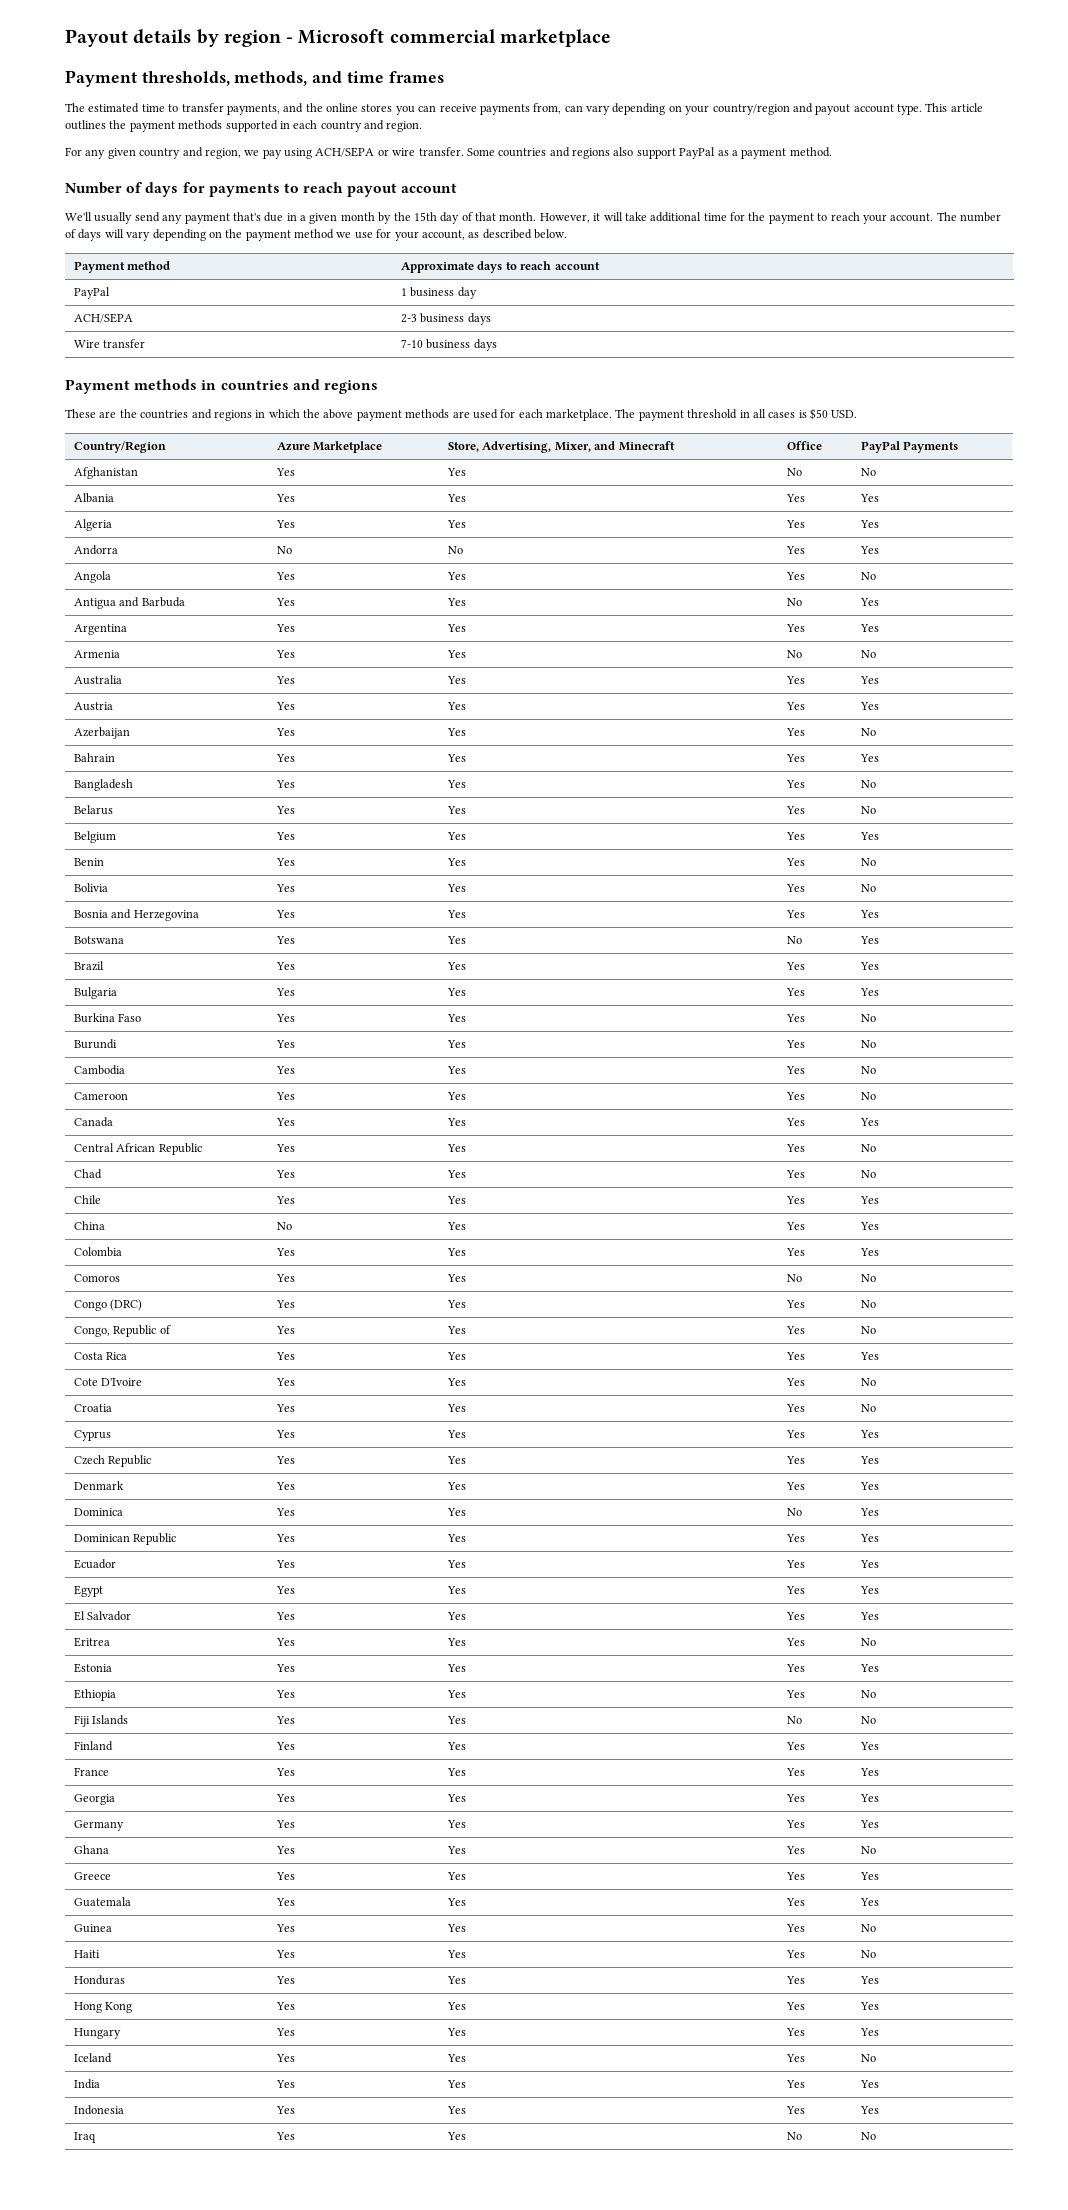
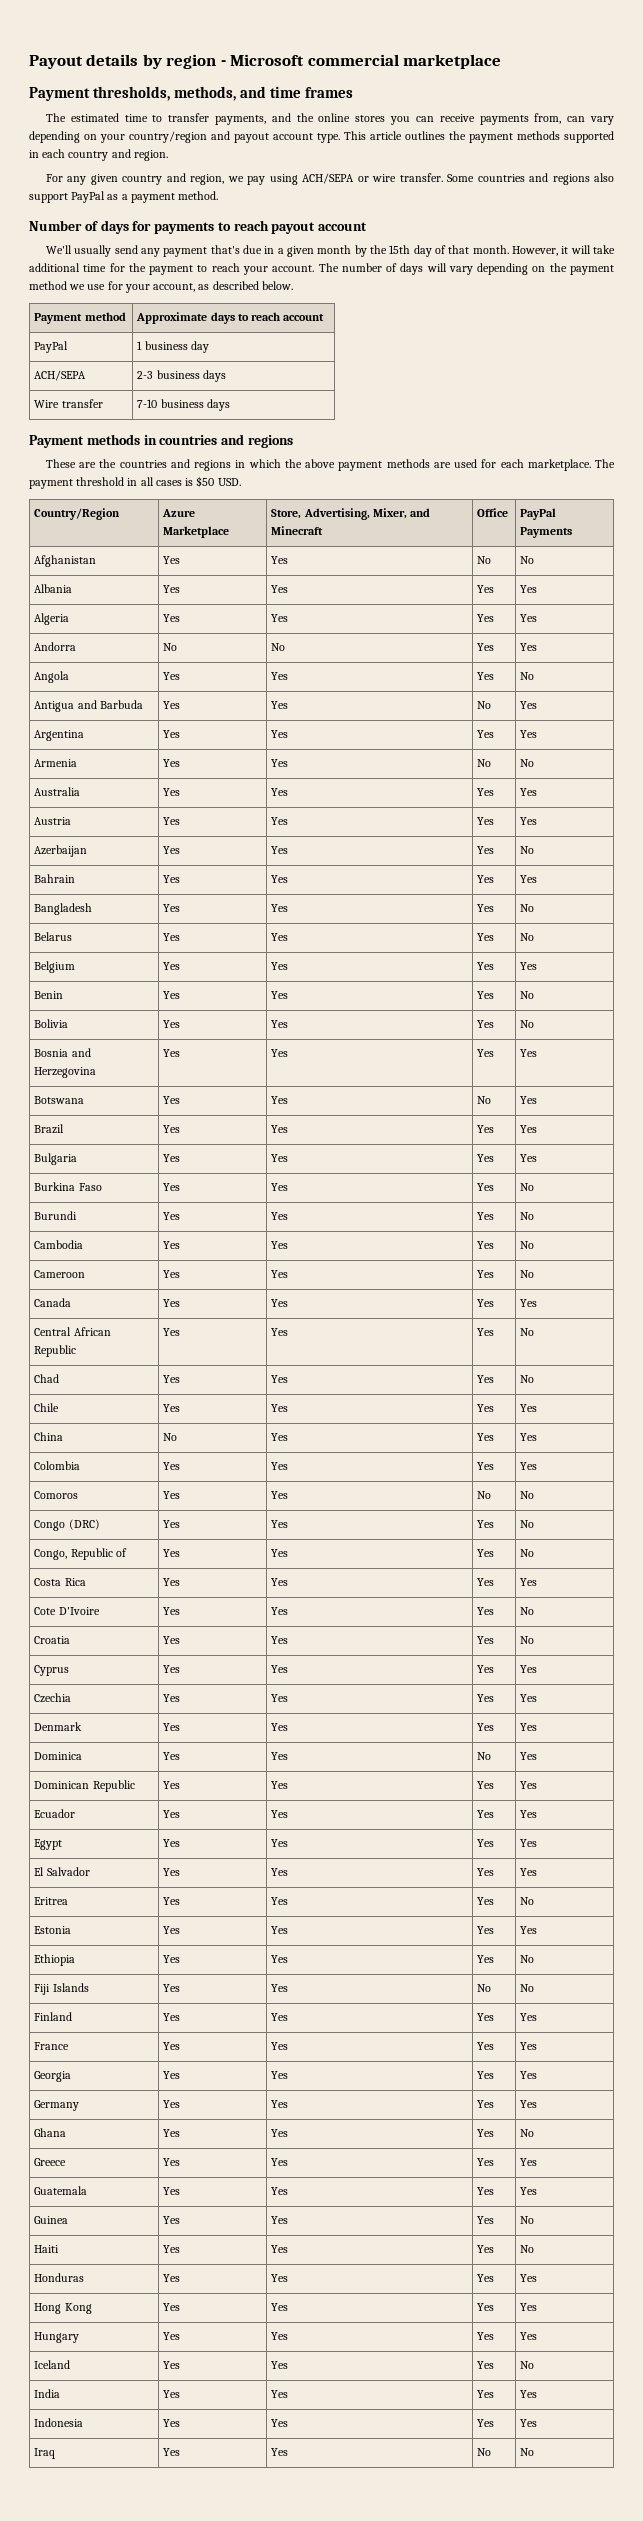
[74,1455,152,1467] Czech Republic -> [34,1693,72,1703] Czechia

